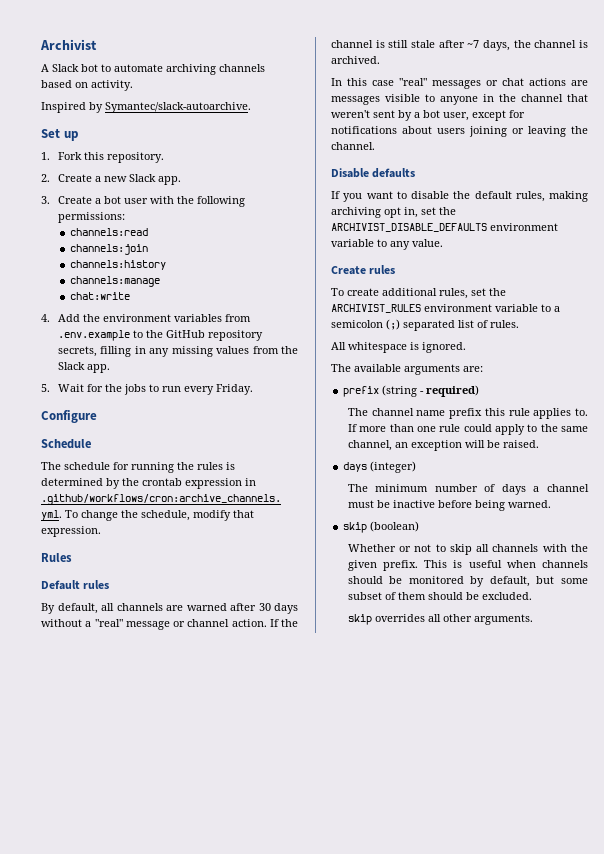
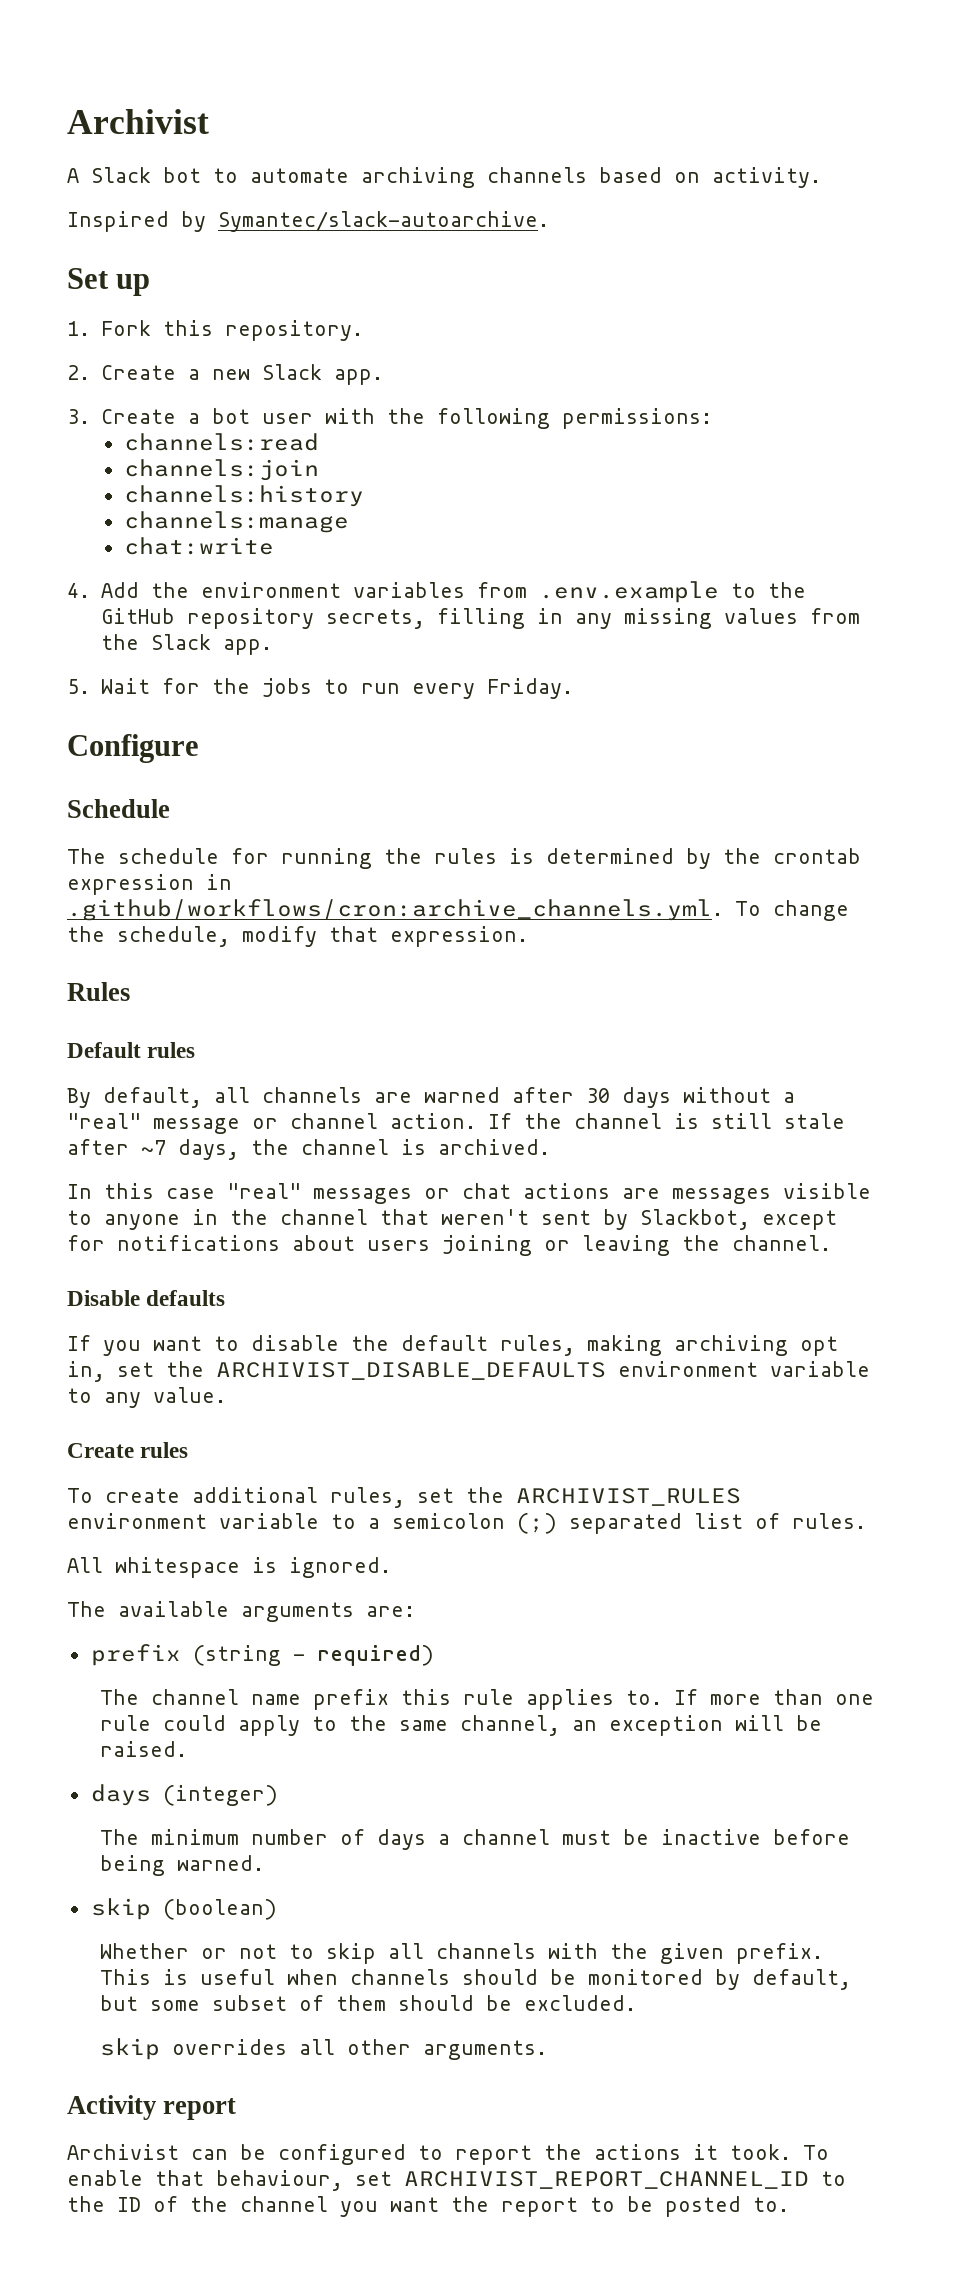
[414,110,469,121] a bot user, -> [640,1209,750,1230] Slackbot,
(533, 619) none -> [67,2095,237,2120] [67,2144,829,2165] [67,2170,846,2191] [67,2196,789,2217] // Activity report // Archivist can be configured to report the actions it took. To enable that behaviour, set ARCHIVIST_REPORT_CHANNEL_ID to the ID of the channel you want the report to be posted to.

